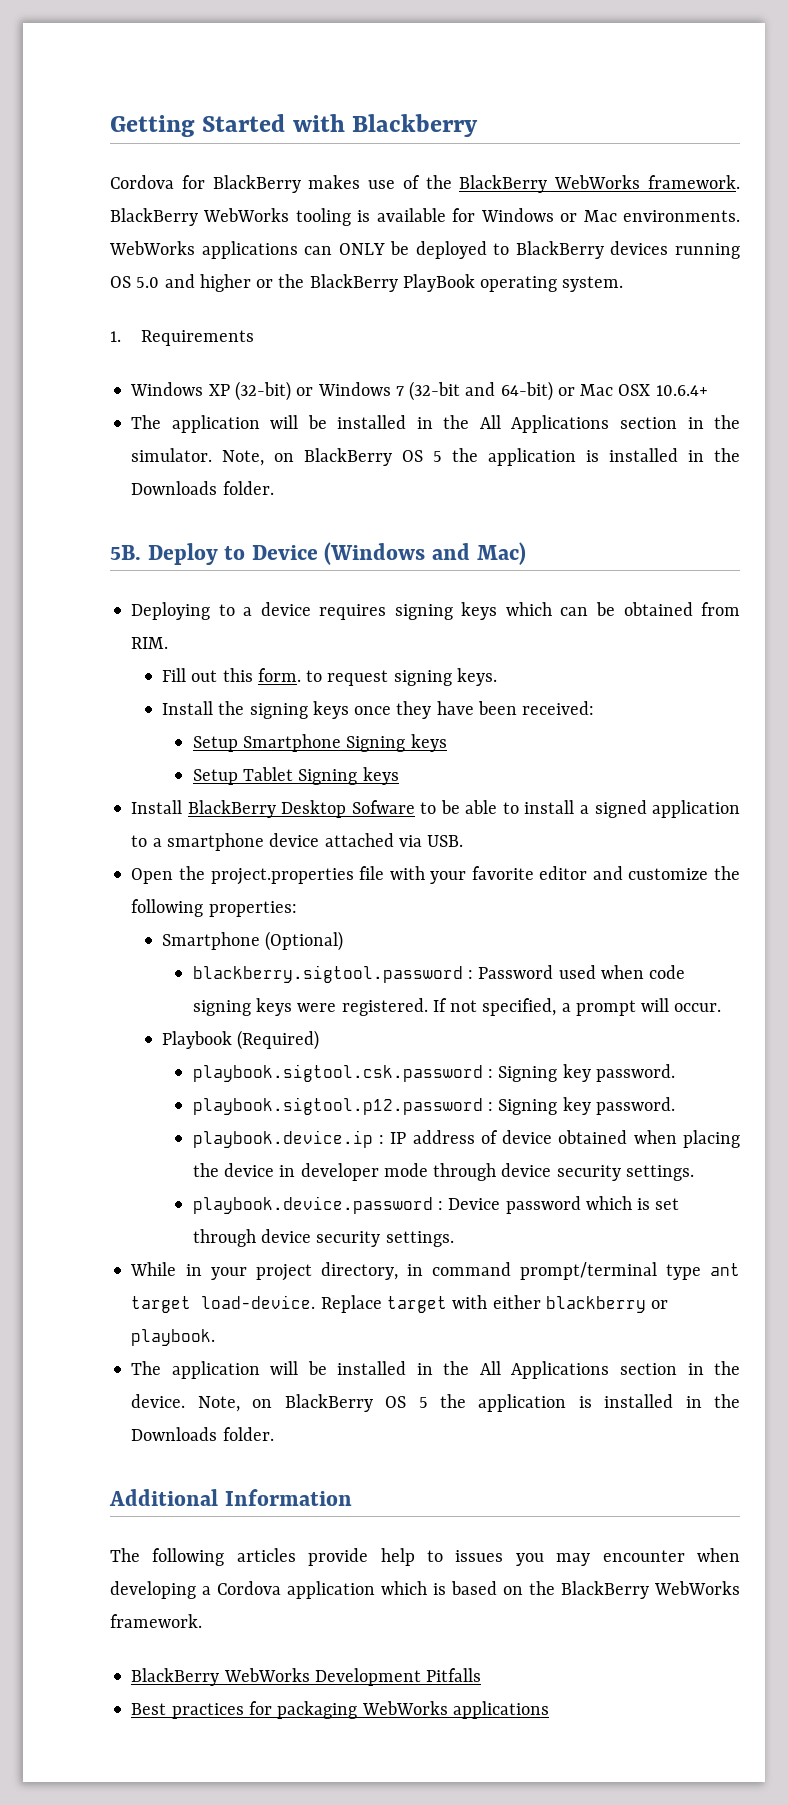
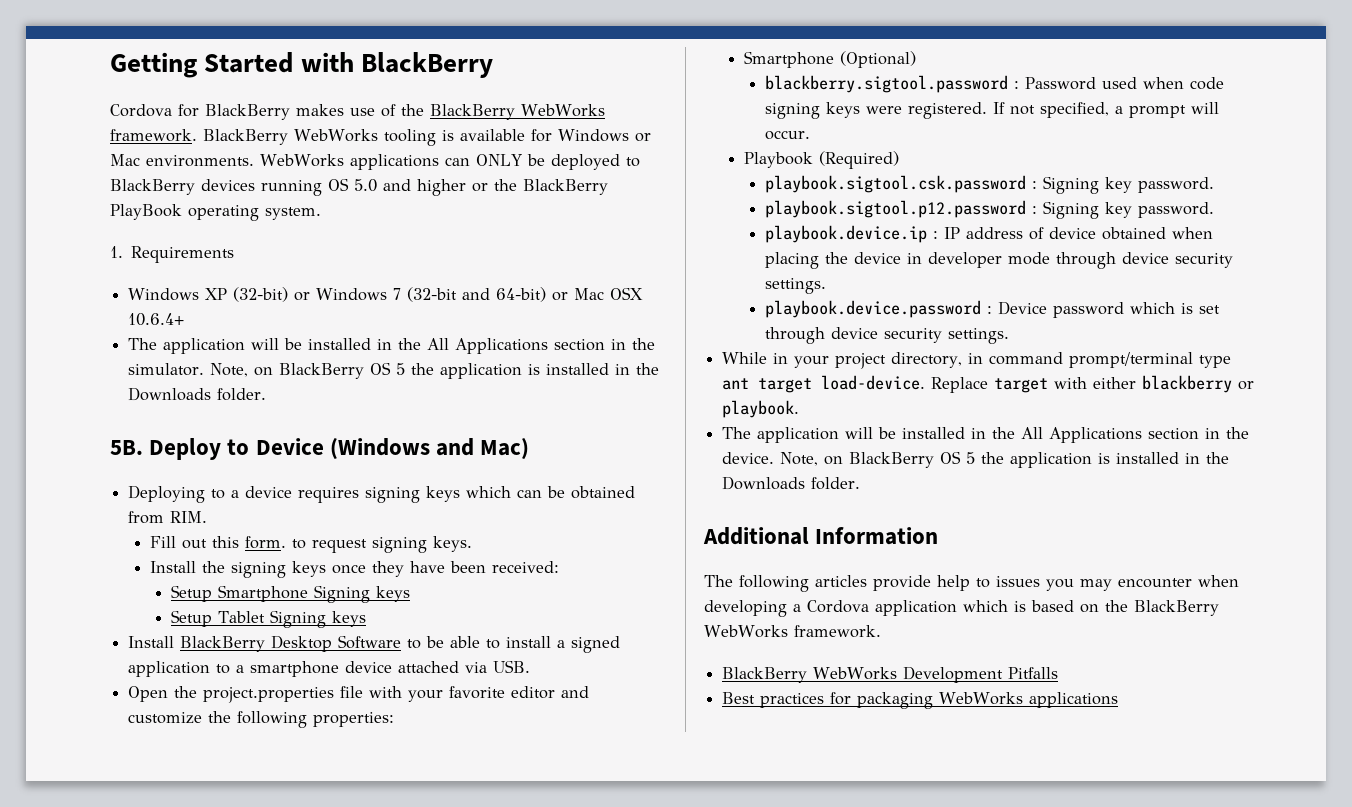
[352,114,479,137] Blackberry -> [360,52,493,78] BlackBerry
[351,800,415,814] Sofware -> [338,635,402,649] Software

